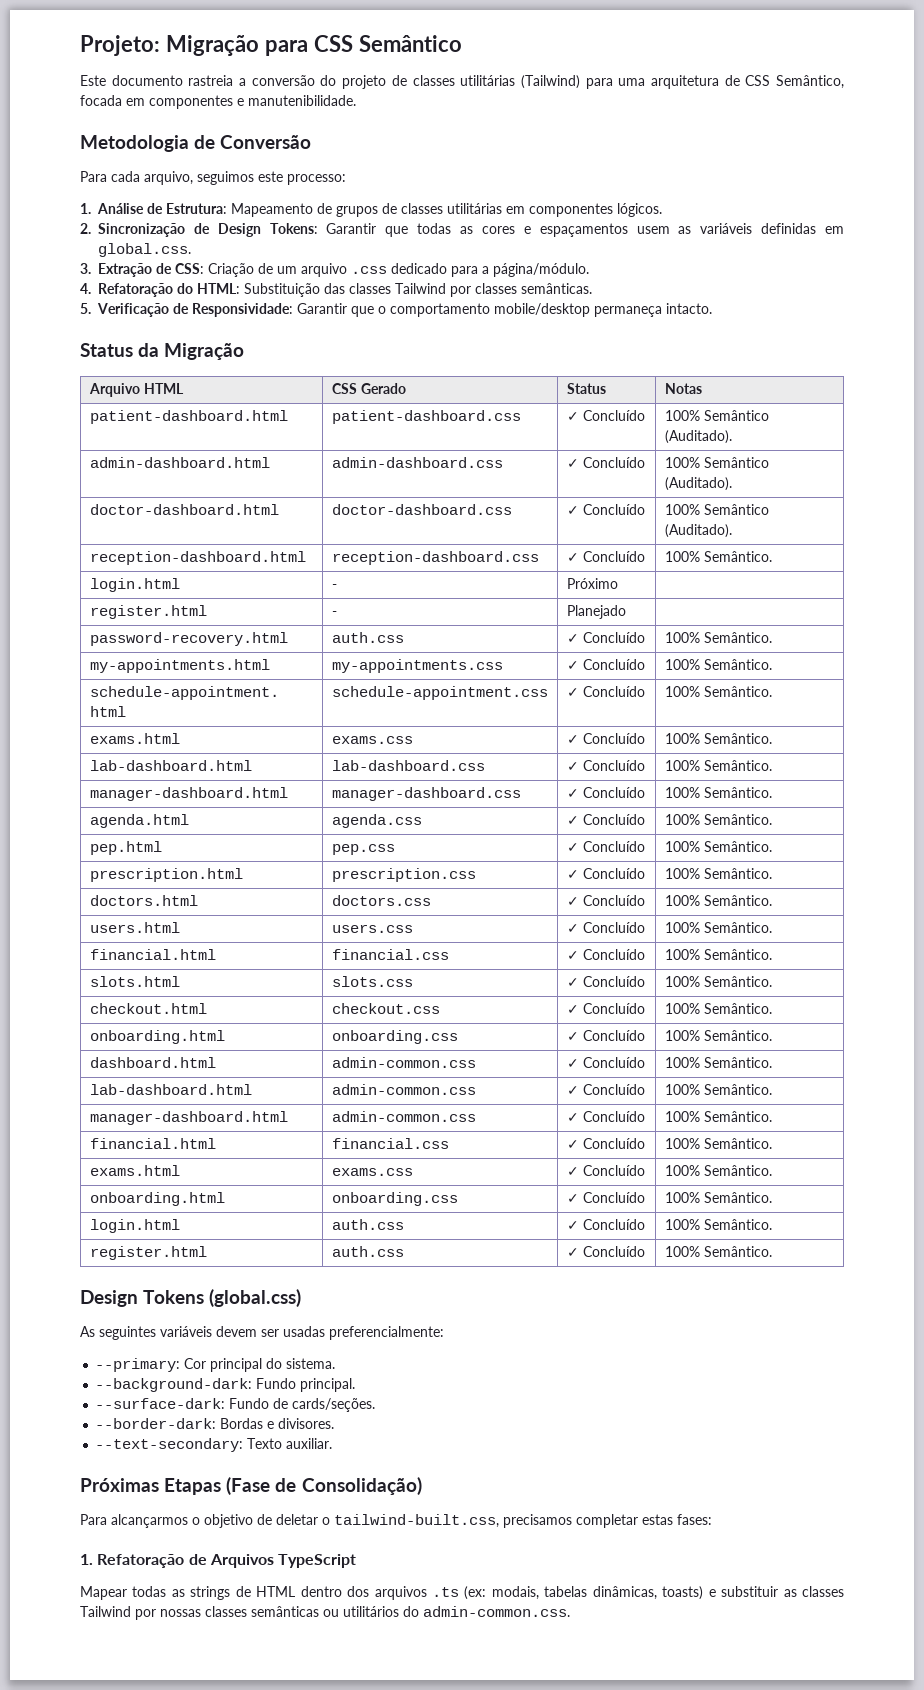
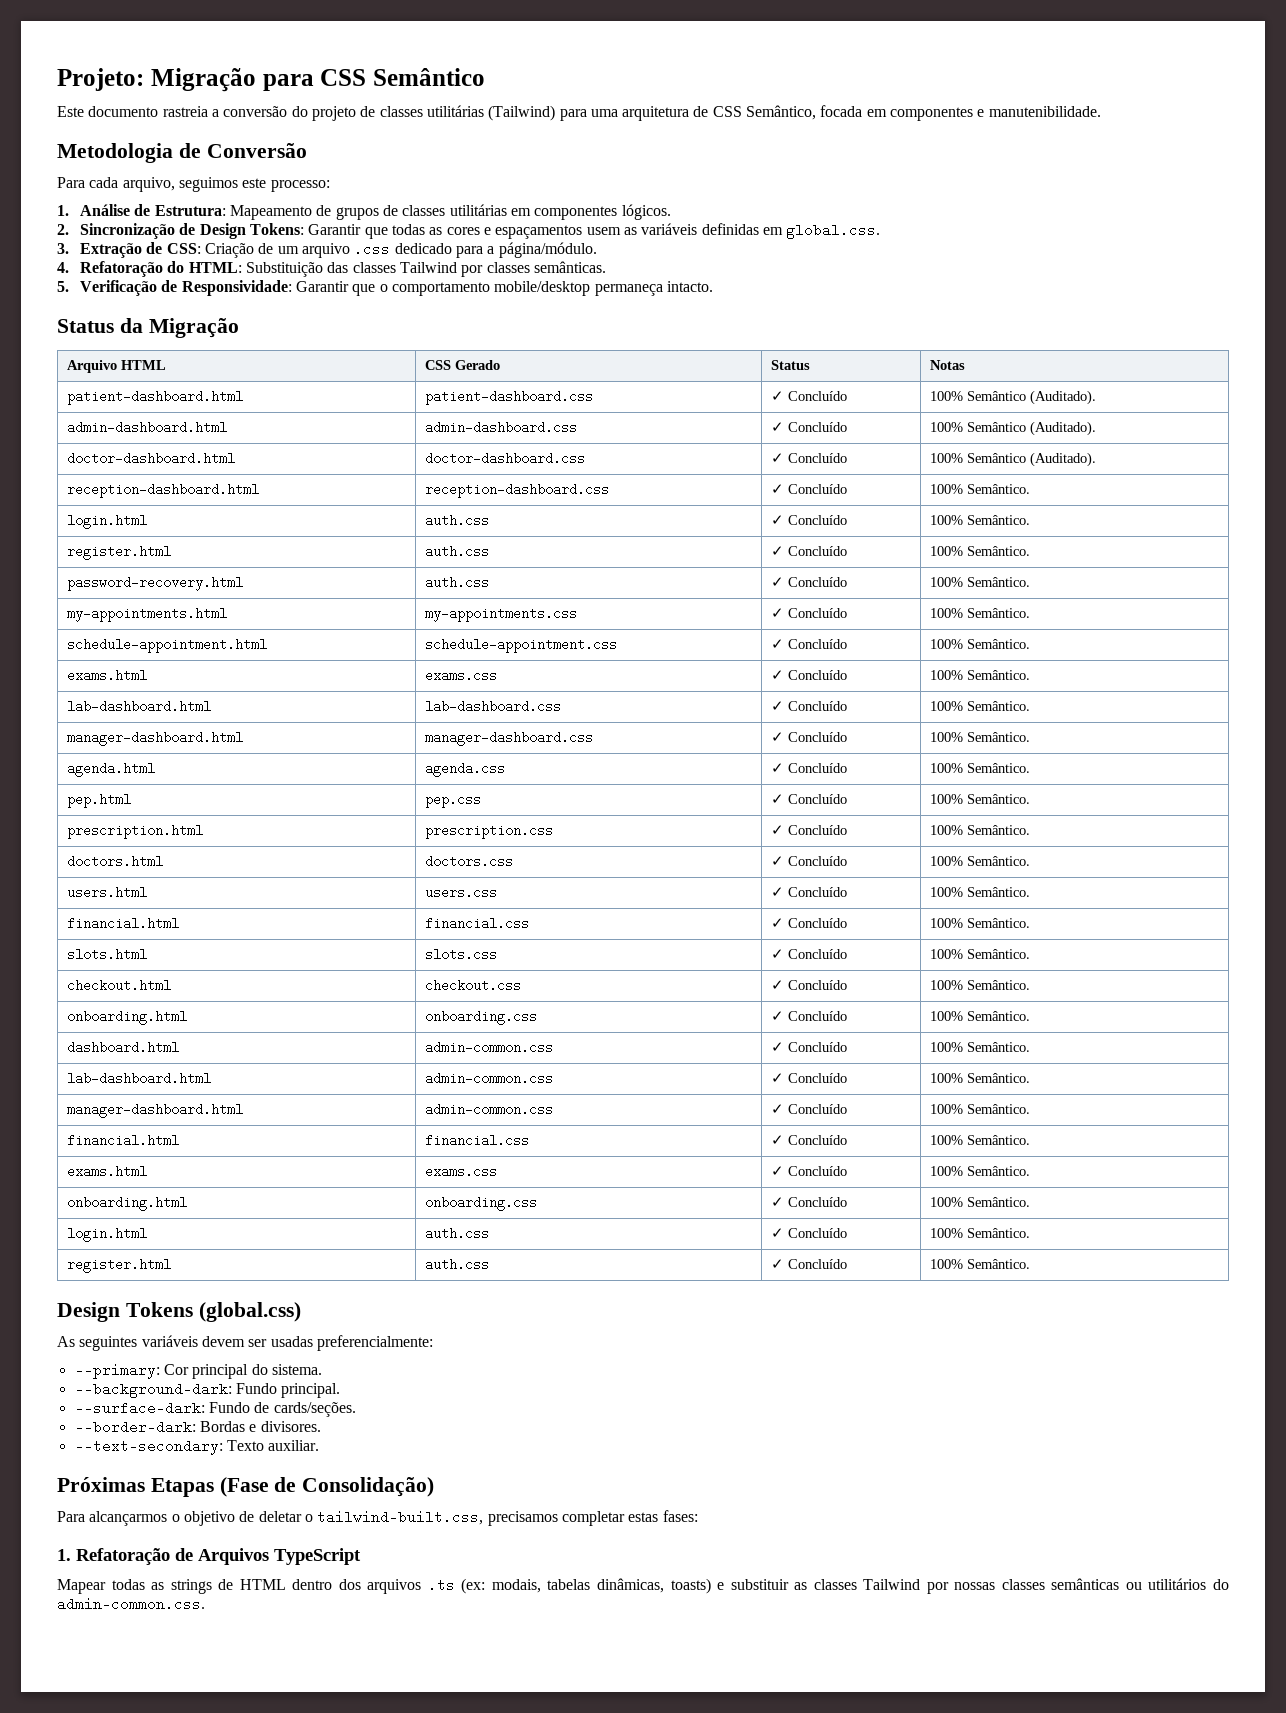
[331,584,337,589] [566,578,618,589] [89,605,207,619] [331,611,337,616] [566,605,626,619] - | Próximo | // register.html | - | Planejado | -> [425,514,490,527] [771,515,848,525] [930,515,1031,525] [67,545,172,560] [425,545,490,558] [771,546,848,556] [930,546,1031,556] auth.css | ✓ Concluído | 100% Semântico. // register.html | auth.css | ✓ Concluído | 100% Semântico.

